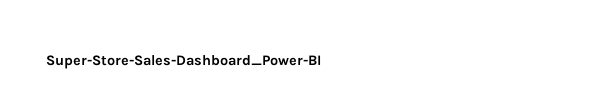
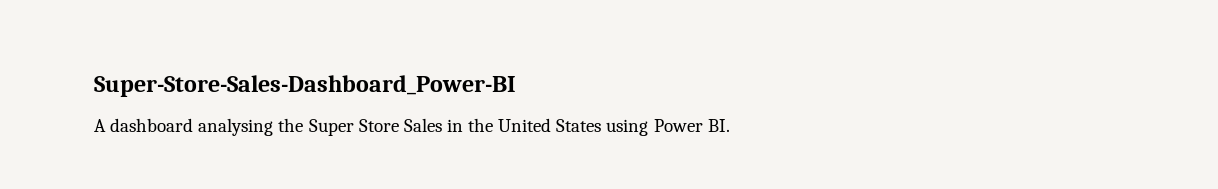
(321, 62) none -> [94,118,730,136] // A dashboard analysing the Super Store Sales in the United States using Power BI.

